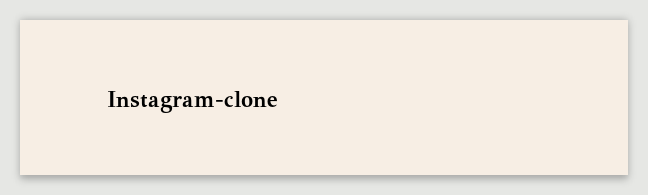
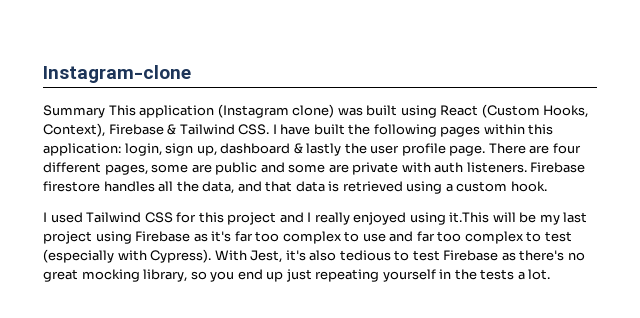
(278, 102) none -> [43,104,589,118] [43,123,554,137] [43,143,581,156] [43,162,586,175] [43,181,547,194] [43,212,588,225] [43,231,572,244] [43,249,585,263] [43,269,551,282] // Summary This application (Instagram clone) was built using React (Custom Hooks, Context), Firebase & Tailwind CSS. I have built the following pages within this application: login, sign up, dashboard & lastly the user profile page. There are four different pages, some are public and some are private with auth listeners. Firebase firestore handles all the data, and that data is retrieved using a custom hook. // I used Tailwind CSS for this project and I really enjoyed using it.This will be my last project using Firebase as it's far too complex to use and far too complex to test (especially with Cypress). With Jest, it's also tedious to test Firebase as there's no great mocking library, so you end up just repeating yourself in the tests a lot.

